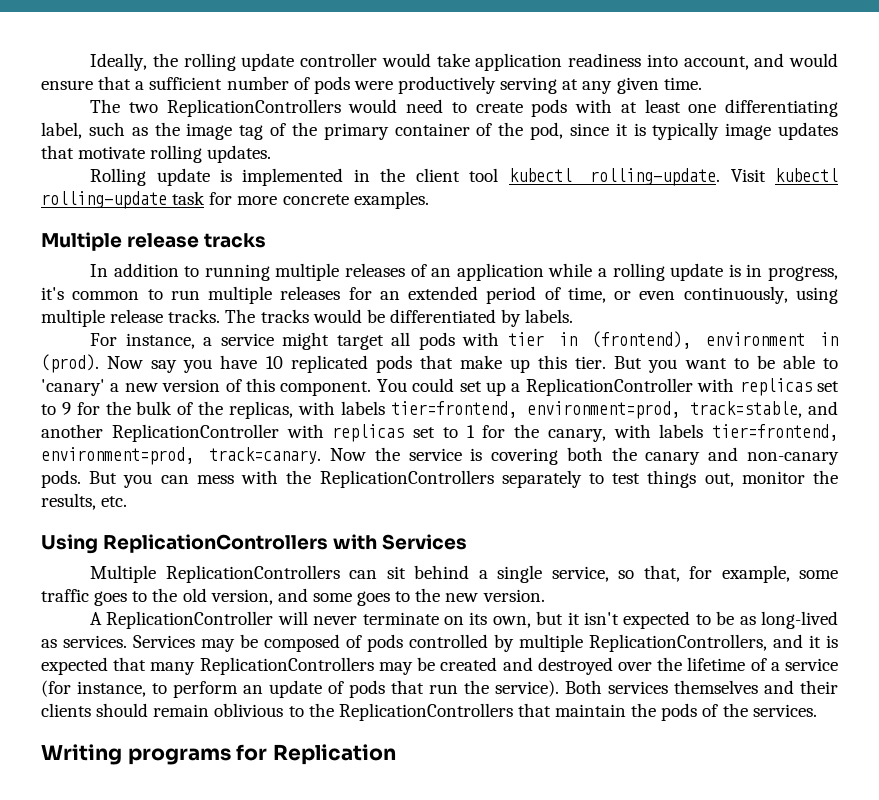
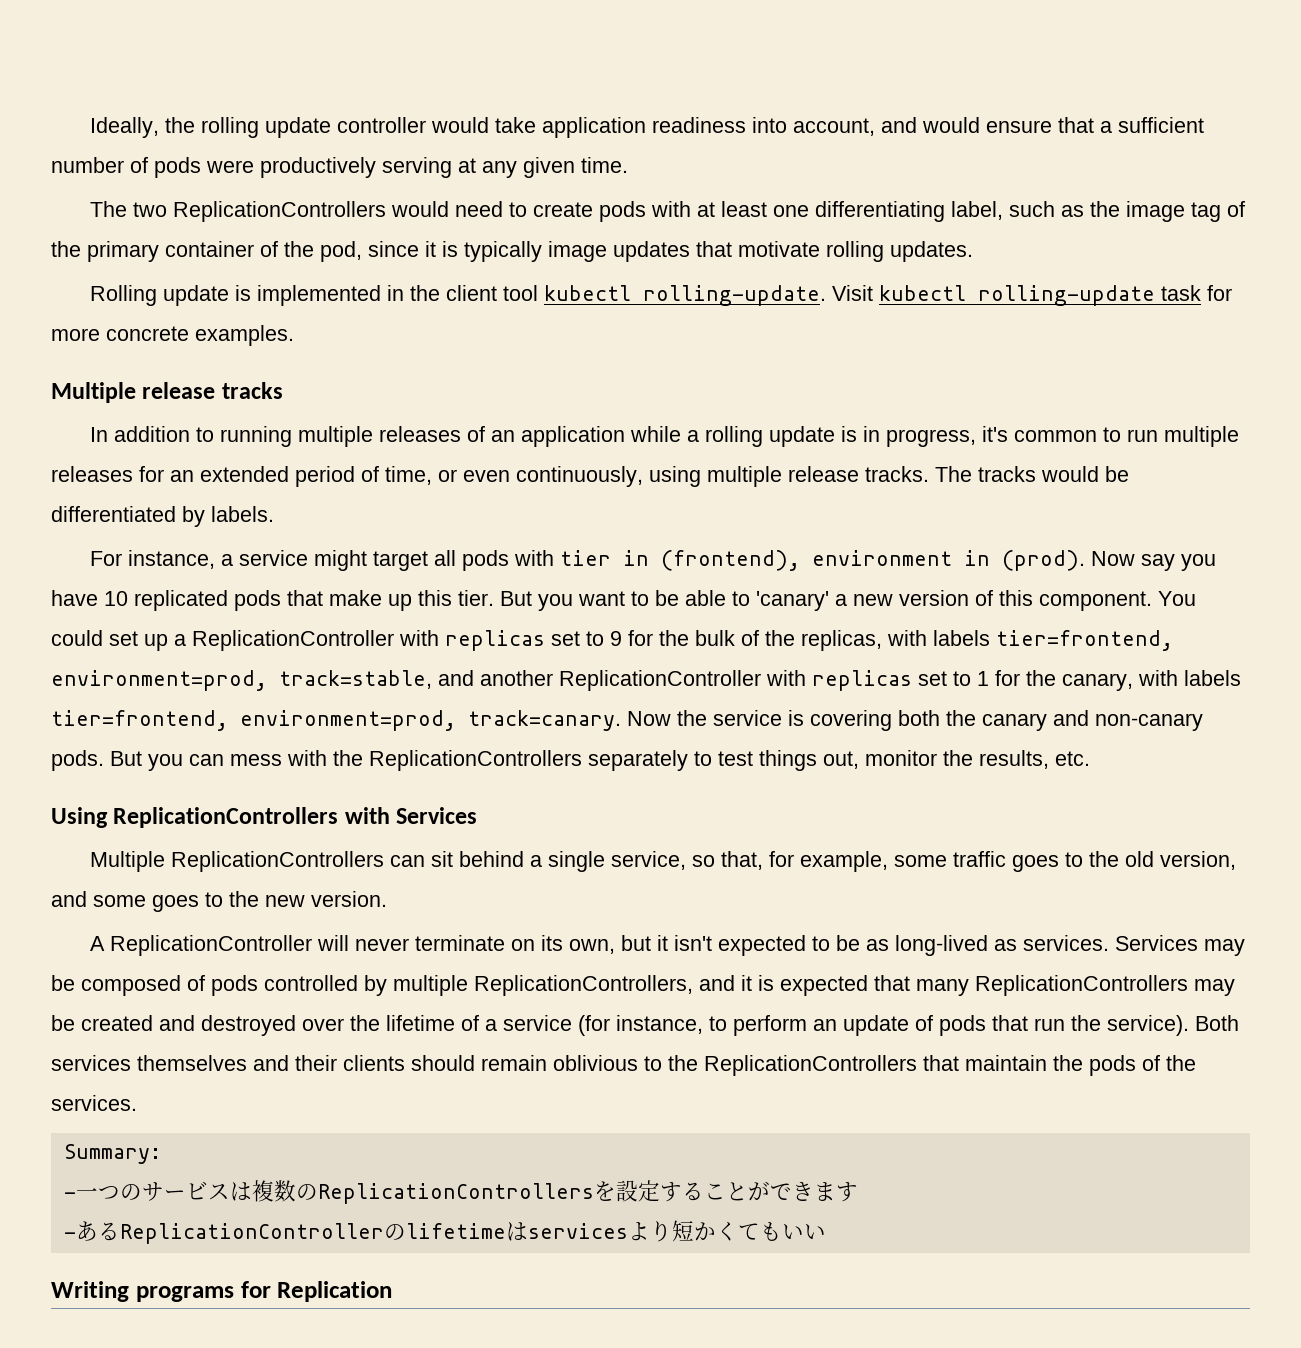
(817, 710) none -> [63,1144,161,1164] [63,1180,858,1204] [63,1220,826,1244] // Summary: // -一つのサービスは複数のReplicationControllersを設定することができます // -あるReplicationControllerのlifetimeはservicesより短かくてもいい

